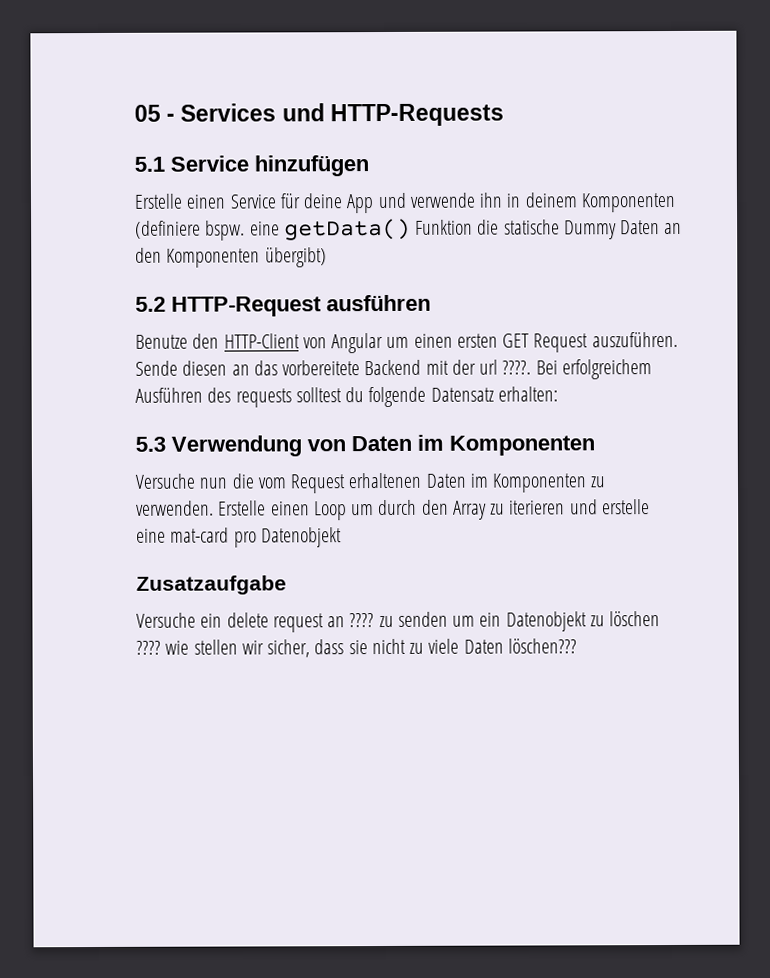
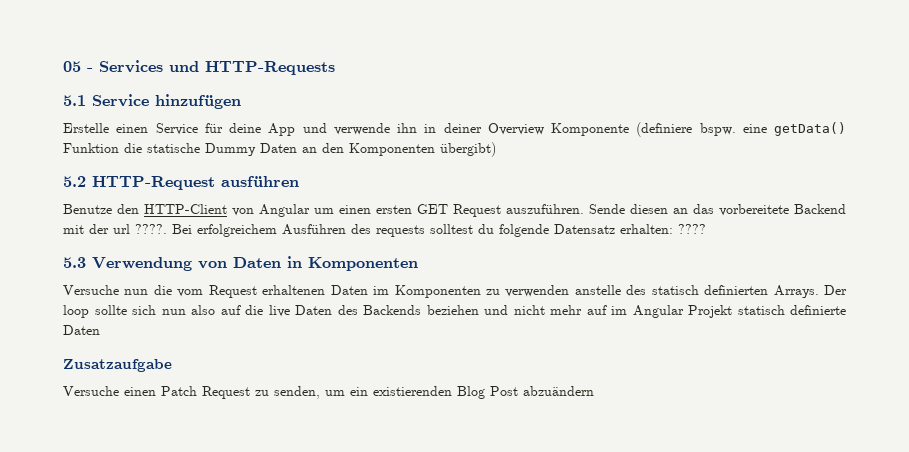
[524,192,676,213] deinem Komponenten -> [443,123,629,136] deiner Overview Komponente
(558, 394) none -> [678,224,706,234] ????
[417,434,444,451] im -> [287,256,302,268] in
[136,499,650,521] [136,527,342,548] [136,575,287,595] [136,611,661,633] [136,638,577,658] verwenden. Erstelle einen Loop um durch den Array zu iterieren und erstelle eine mat-card pro Datenobjekt // Zusatzaufgabe // Versuche ein delete request an ???? zu senden um ein Datenobjekt zu löschen ???? wie stellen wir sicher, dass sie nicht zu viele Daten löschen??? -> [505,285,847,298] [63,305,846,318] [63,325,100,335] [63,359,172,372] [63,386,594,399] verwenden anstelle des statisch definierten Arrays. Der loop sollte sich nun also auf die live Daten des Backends beziehen und nicht mehr auf im Angular Projekt statisch definierte Daten // Zusatzaufgabe // Versuche einen Patch Request zu senden, um ein existierenden Blog Post abzuändern

